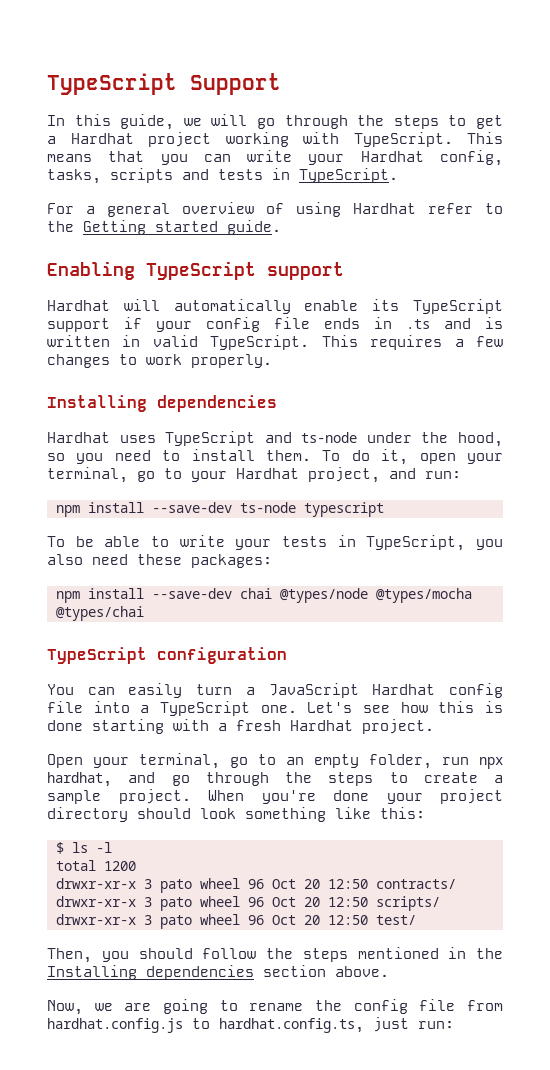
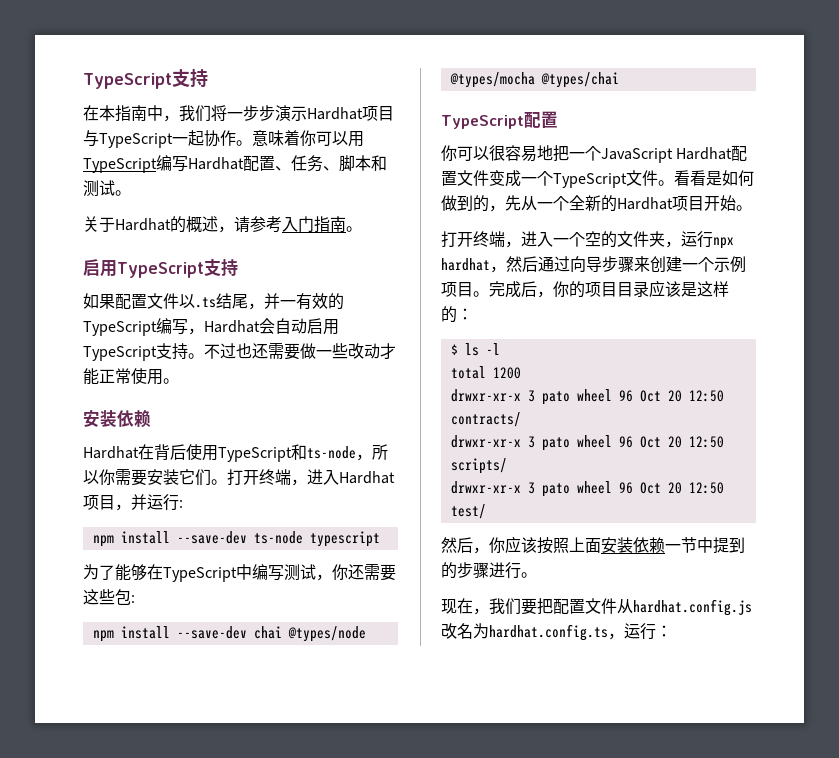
[47,73,281,95] [47,114,504,130] [47,132,503,147] [47,150,503,166] [47,168,398,184] [47,202,503,217] [47,220,281,235] [47,261,344,280] [47,299,503,314] [47,317,503,332] [47,335,504,350] [47,354,272,368] [47,395,277,412] [47,431,503,447] [47,449,503,465] [47,467,461,483] TypeScript Support // In this guide, we will go through the steps to get a Hardhat project working with TypeScript. This means that you can write your Hardhat config, tasks, scripts and tests in TypeScript. // For a general overview of using Hardhat refer to the Getting started guide. // Enabling TypeScript support // Hardhat will automatically enable its TypeScript support if your config file ends in .ts and is written in valid TypeScript. This requires a few changes to work properly. // Installing dependencies // Hardhat uses TypeScript and ts-node under the hood, so you need to install them. To do it, open your terminal, go to your Hardhat project, and run: -> [83,69,208,89] [83,105,394,122] [83,130,364,148] [83,155,387,173] [83,180,131,197] [83,216,362,233] [83,258,238,278] [83,293,344,310] [83,318,339,336] [83,343,396,361] [83,368,179,385] [83,410,151,428] [83,444,388,462] [83,469,395,486] [83,494,183,511] TypeScript支持 // 在本指南中，我们将一步步演示Hardhat项目与TypeScript一起协作。意味着你可以用TypeScript编写Hardhat配置、任务、脚本和测试。 // 关于Hardhat的概述，请参考入门指南。 // 启用TypeScript支持 // 如果配置文件以.ts结尾，并一有效的TypeScript编写，Hardhat会自动启用TypeScript支持。不过也还需要做一些改动才能正常使用。 // 安装依赖 // Hardhat在背后使用TypeScript和ts-node，所以你需要安装它们。打开终端，进入Hardhat项目，并运行:
[47,535,504,551] [47,554,272,568] To be able to write your tests in TypeScript, you also need these packages: -> [83,564,396,582] [83,589,135,605] 为了能够在TypeScript中编写测试，你还需要这些包:
[157,647,287,664] [47,683,504,698] [47,701,504,716] [47,719,434,734] [47,753,503,769] [47,772,503,787] [47,789,503,804] [47,807,425,822] configuration // You can easily turn a JavaScript Hardhat config file into a TypeScript one. Let's see how this is done starting with a fresh Hardhat project. // Open your terminal, go to an empty folder, run npx hardhat, and go through the steps to create a sample project. When you're done your project directory should look something like this: -> [523,111,558,129] [441,145,748,163] [441,170,754,188] [441,195,752,212] [441,231,734,249] [441,256,746,273] [441,280,729,298] [441,306,473,323] 配置 // 你可以很容易地把一个JavaScript Hardhat配置文件变成一个TypeScript文件。看看是如何做到的，先从一个全新的Hardhat项目开始。 // 打开终端，进入一个空的文件夹，运行npx hardhat，然后通过向导步骤来创建一个示例项目。完成后，你的项目目录应该是这样的：
[47,947,503,963] [47,965,389,980] [47,999,504,1015] [47,1017,454,1033] Then, you should follow the steps mentioned in the Installing dependencies section above. // Now, we are going to rename the config file from hardhat.config.js to hardhat.config.ts, just run: -> [441,536,745,554] [441,562,537,579] [441,598,752,616] [441,623,672,641] 然后，你应该按照上面安装依赖一节中提到的步骤进行。 // 现在，我们要把配置文件从hardhat.config.js改名为hardhat.config.ts，运行：

